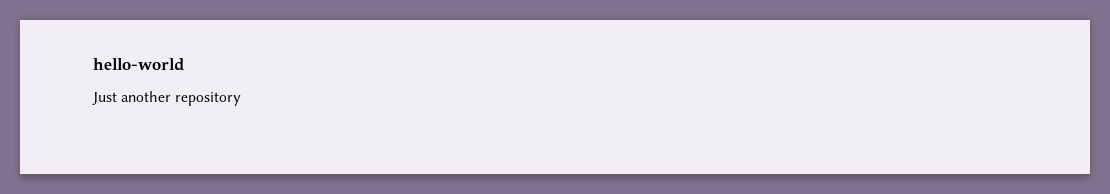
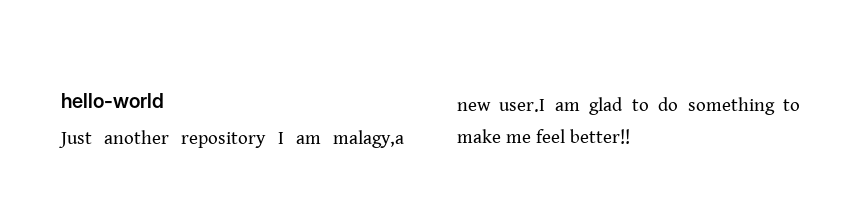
(242, 99) none -> [277,130,404,148] [457,97,800,115] [457,129,630,144] I am malagy,a new user.I am glad to do something to make me feel better!!

